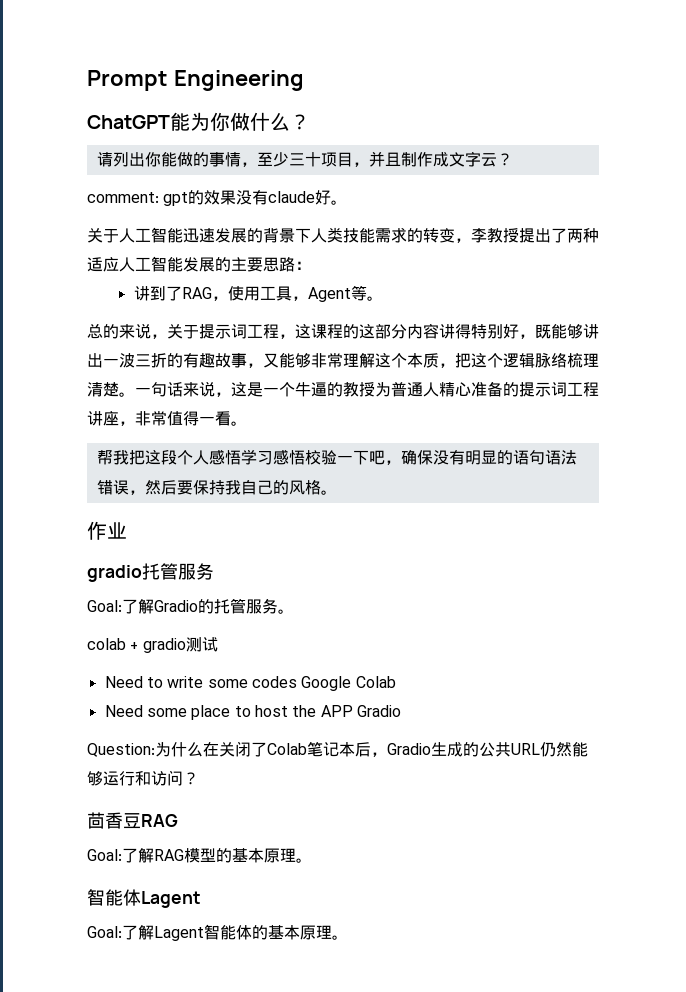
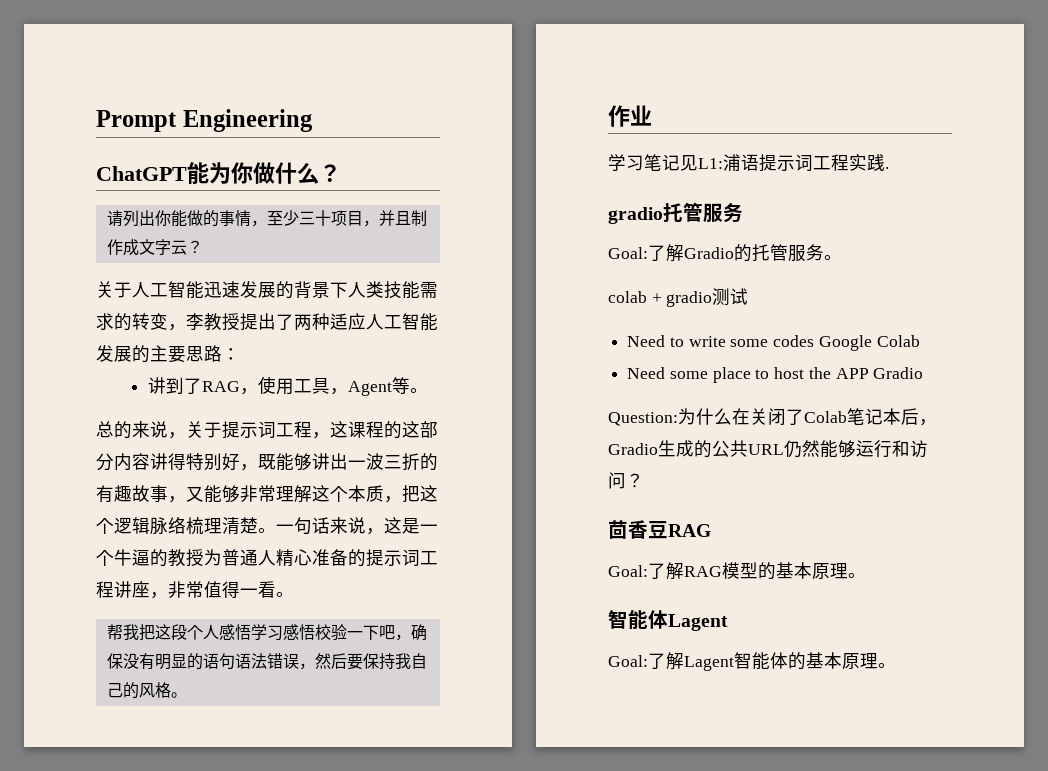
[87,190,348,206] // comment: gpt的效果没有claude好。 -> (203, 247) none
(127, 530) none -> [608,154,889,172] // 学习笔记见L1:浦语提示词工程实践.

